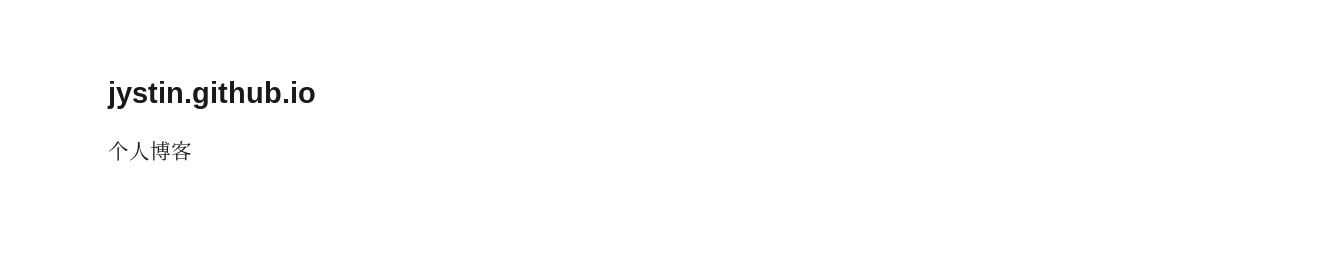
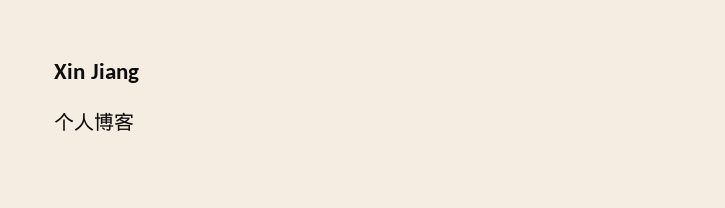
[107,81,316,109] jystin.github.io -> [54,63,140,83] Xin Jiang

